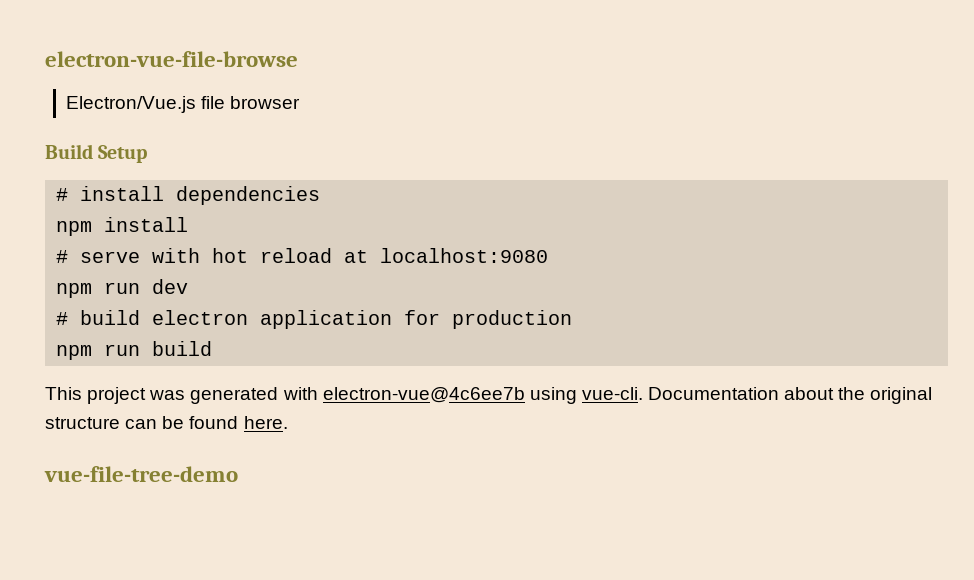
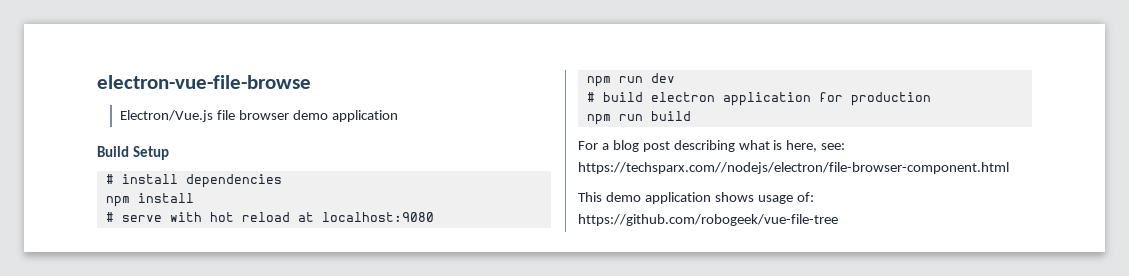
(301, 102) none -> [292,110,398,122] demo application
[45,387,933,404] [45,416,288,429] [44,466,238,482] This project was generated with electron-vue@4c6ee7b using vue-cli. Documentation about the original structure can be found here. // vue-file-tree-demo -> [578,140,846,152] [578,162,1009,174] [578,192,814,204] [578,214,838,226] For a blog post describing what is here, see: https://techsparx.com//nodejs/electron/file-browser-component.html // This demo application shows usage of: https://github.com/robogeek/vue-file-tree

